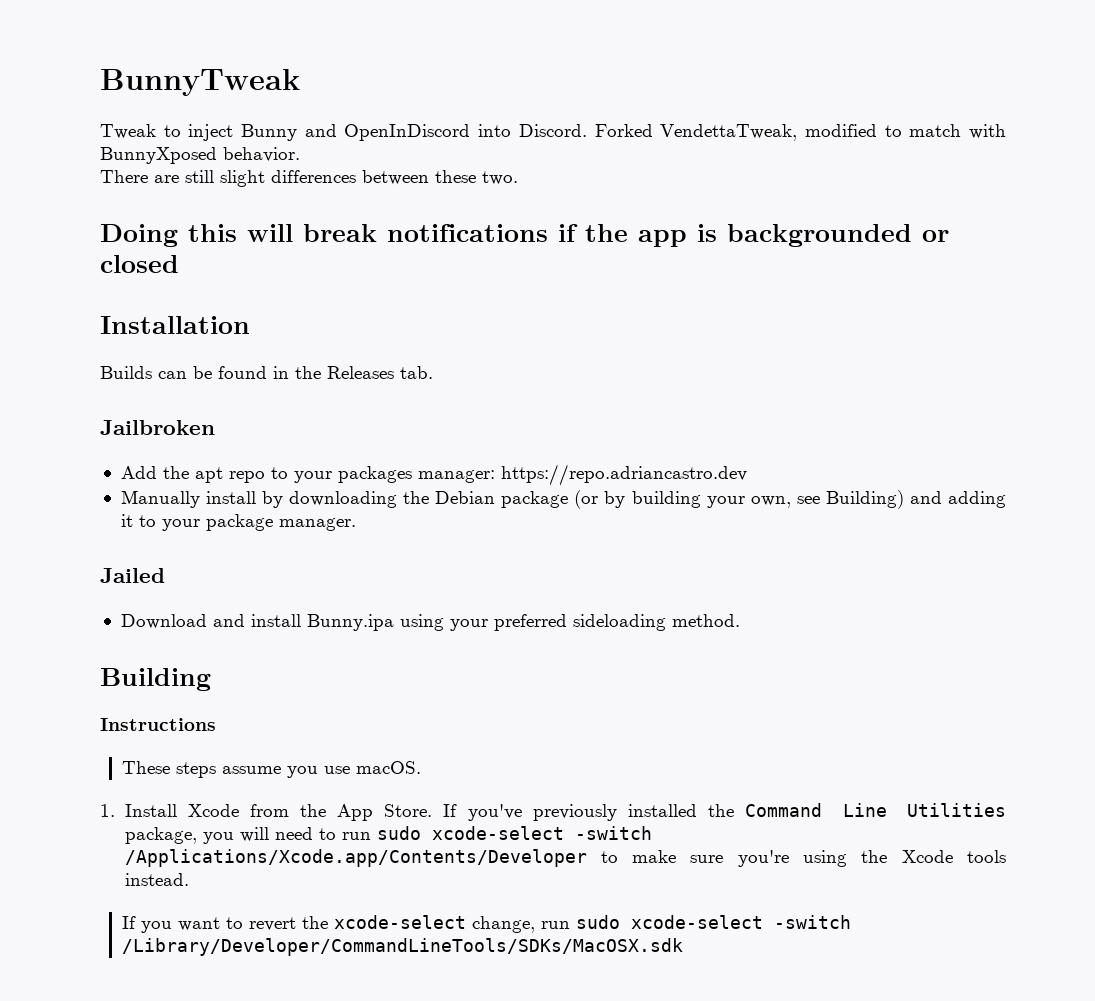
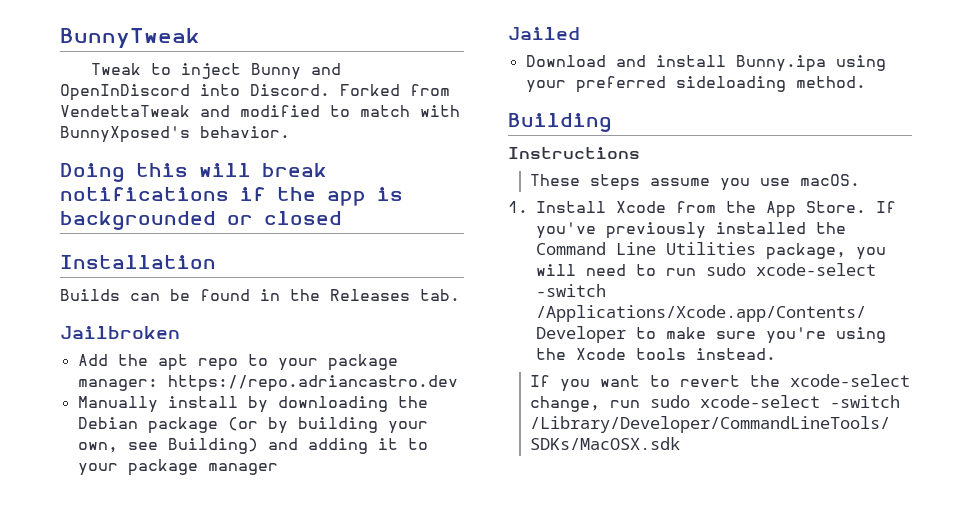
[660,124,798,141] VendettaTweak, -> [410,84,450,96] [60,105,230,117] from VendettaTweak and
[100,147,217,164] BunnyXposed -> [60,126,190,143] BunnyXposed's
[100,170,518,187] // There are still slight differences between these two. -> (290, 132) none
[337,466,412,483] packages -> [327,354,398,371] package
[278,518,356,531] manager. -> [207,463,278,475] manager

